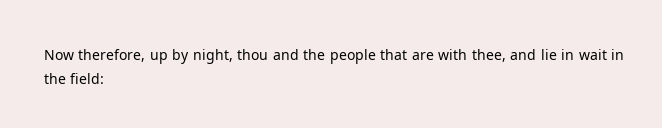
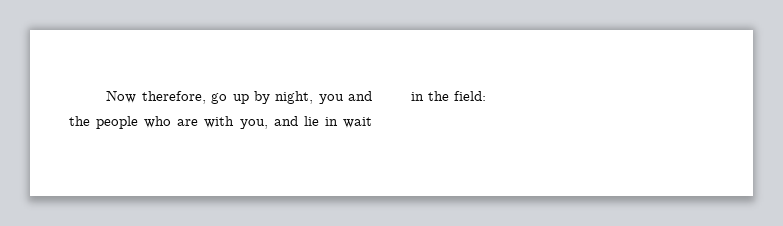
(146, 55) none -> [211,93,228,104] go
[237,49,269,60] thou -> [318,94,344,104] you
[380,49,408,60] that -> [144,116,172,128] who
[471,49,506,62] thee, -> [239,119,268,129] you,

